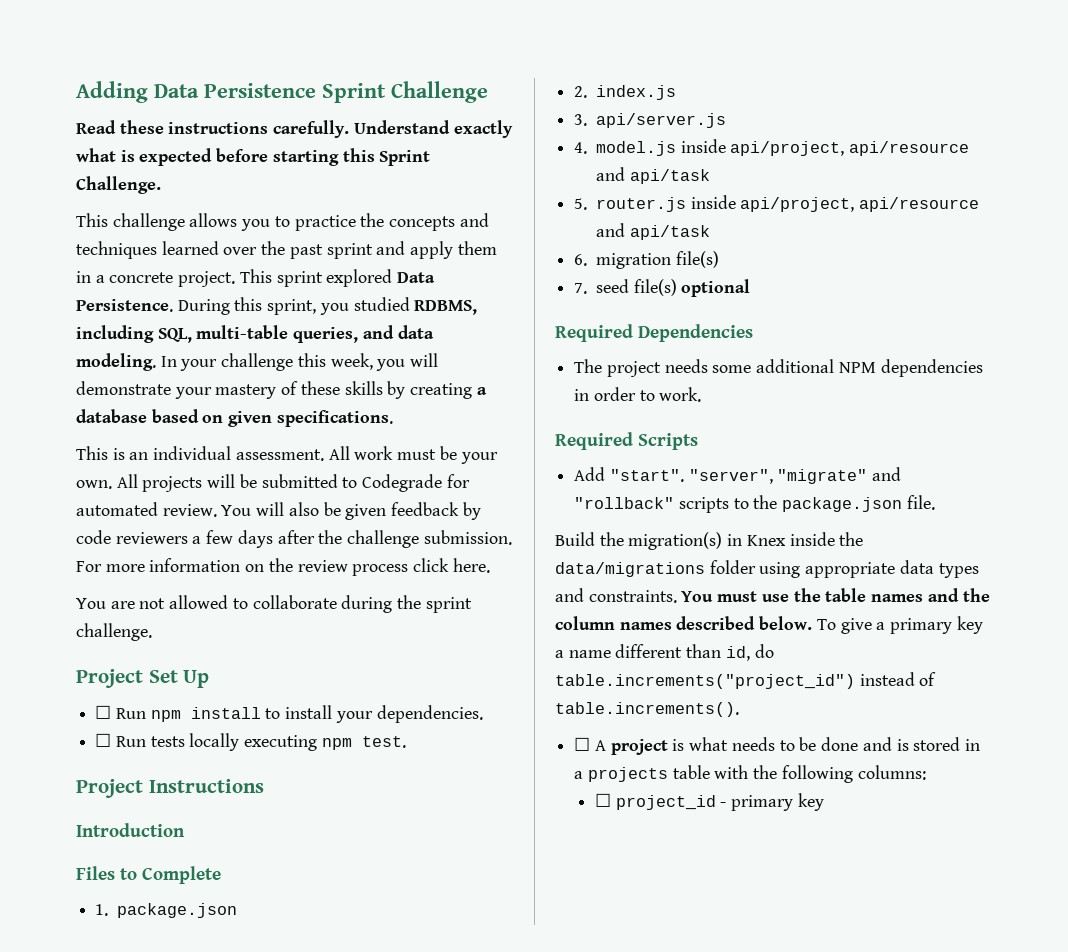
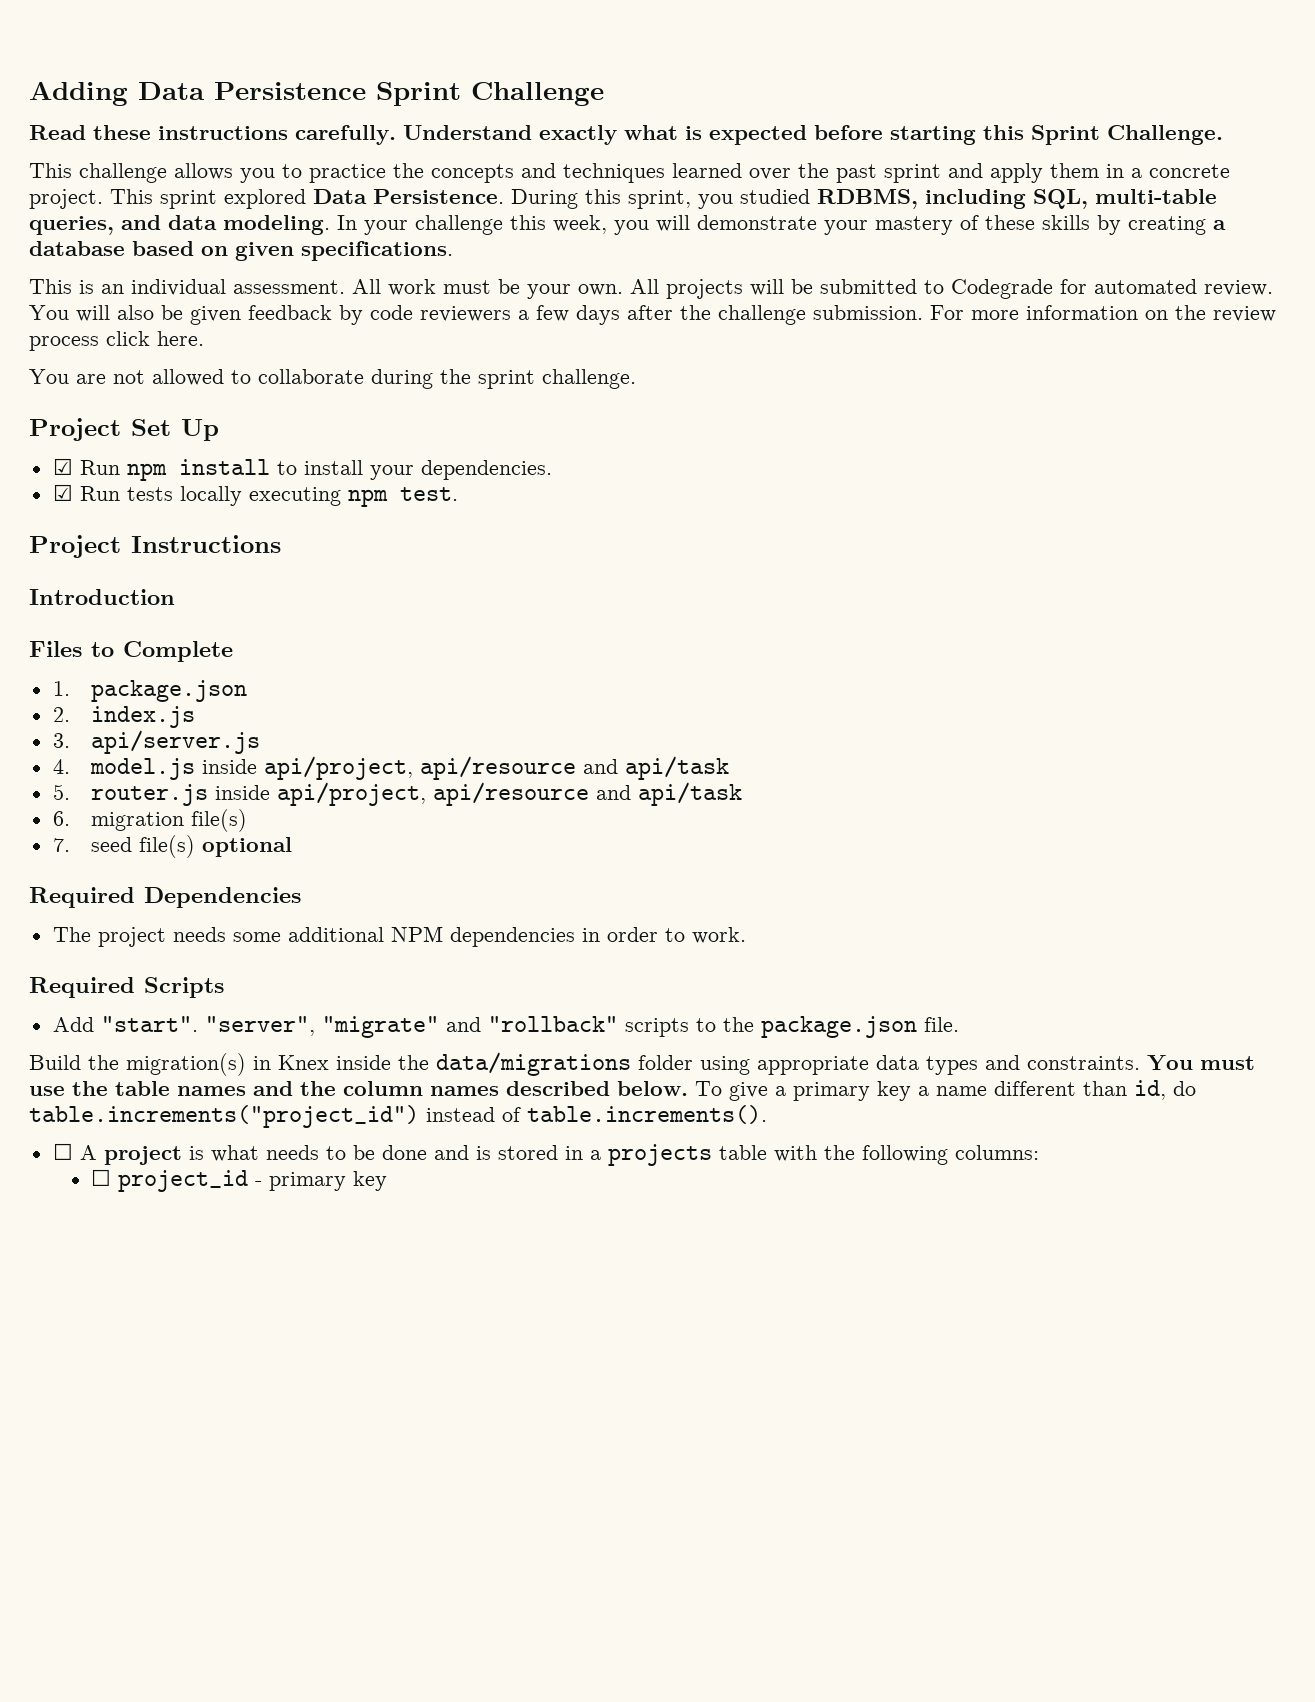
[95,705,112,719] ☐ -> [52,458,73,475] ☑
[95,733,112,747] ☐ -> [52,484,73,501] ☑

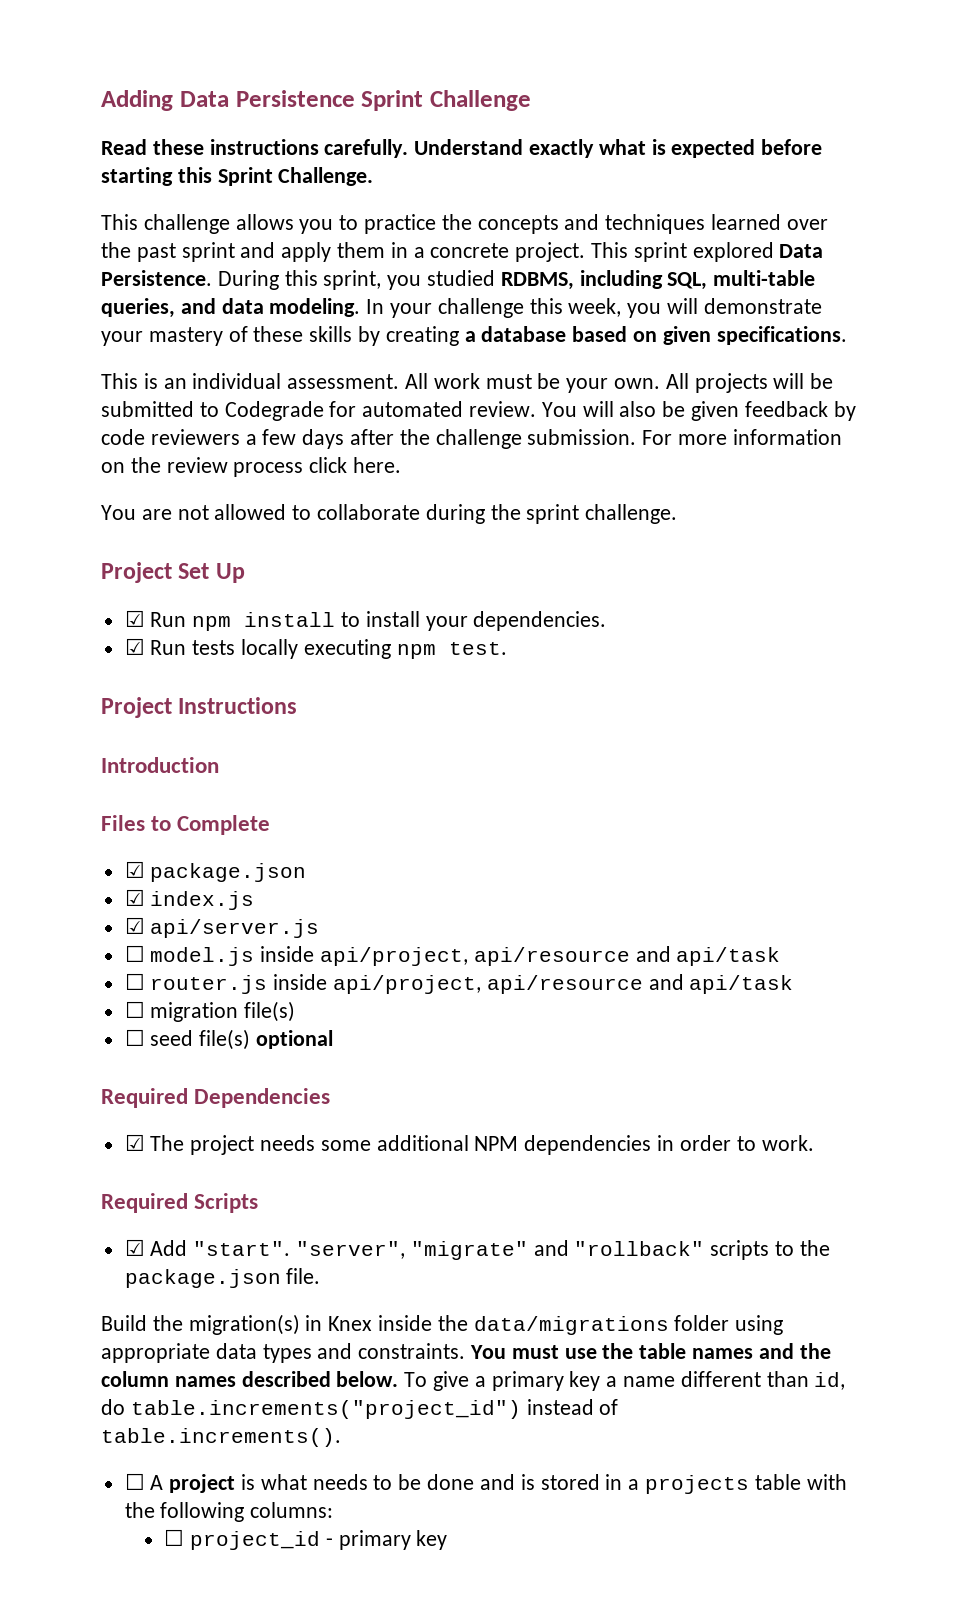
[52,681,70,696] 1. -> [124,861,145,878] ☑
[52,707,70,722] 2. -> [124,889,145,906] ☑
[52,733,70,748] 3. -> [124,917,145,934] ☑
[52,759,70,774] 4. -> [124,945,145,962] ☐
[52,784,70,800] 5. -> [124,973,145,990] ☐
[52,811,70,826] 6. -> [124,1001,145,1018] ☐
[52,838,70,852] 7. -> [124,1029,145,1046] ☐
(301, 897) none -> [124,1134,145,1151] ☑
(224, 987) none -> [124,1239,145,1256] ☑

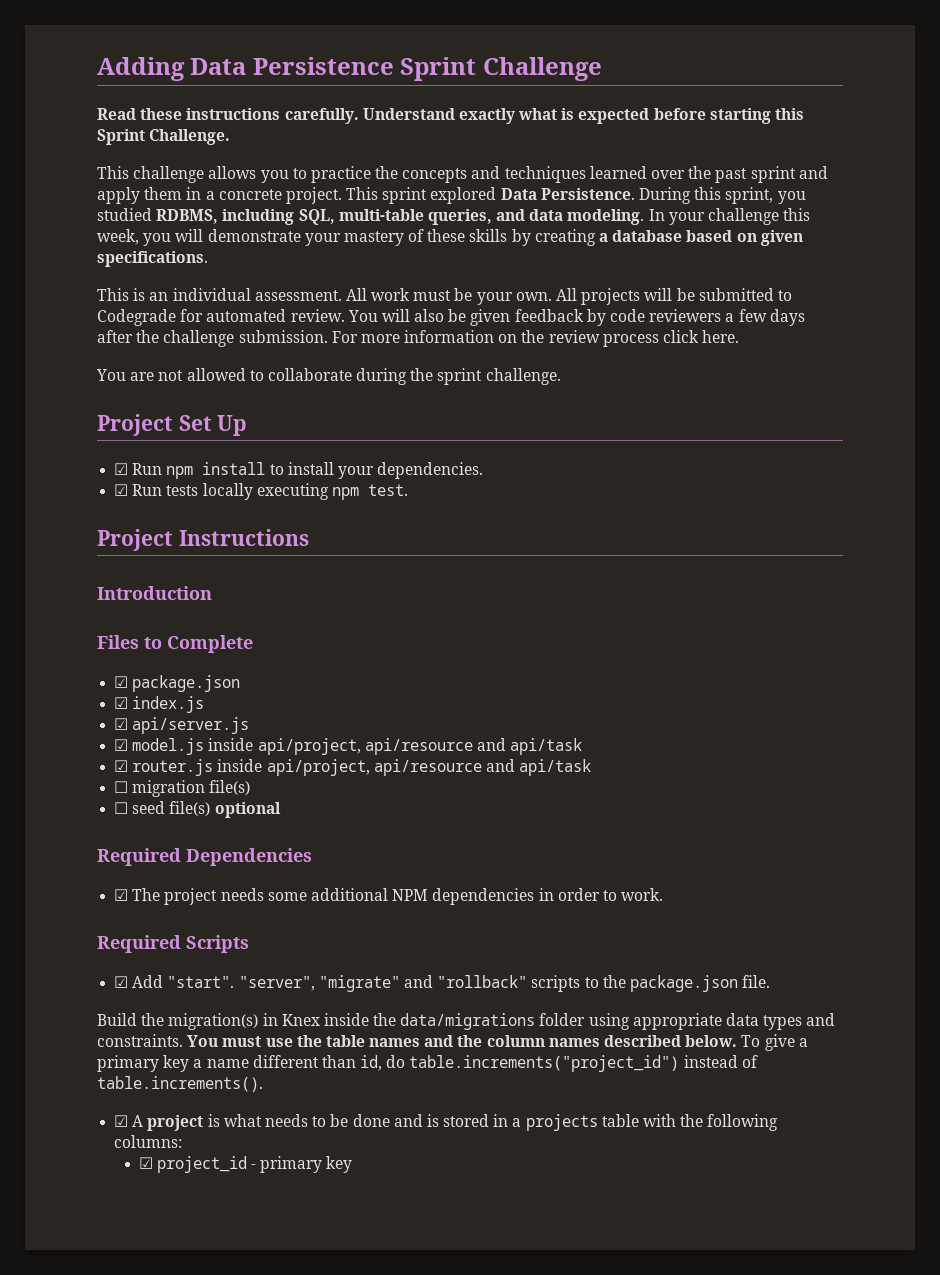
[124,945,145,962] ☐ -> [114,739,129,751] ☑
[124,973,145,990] ☐ -> [114,760,129,772] ☑
[124,1473,145,1490] ☐ -> [114,1115,129,1127] ☑
[164,1529,185,1546] ☐ -> [138,1157,153,1169] ☑

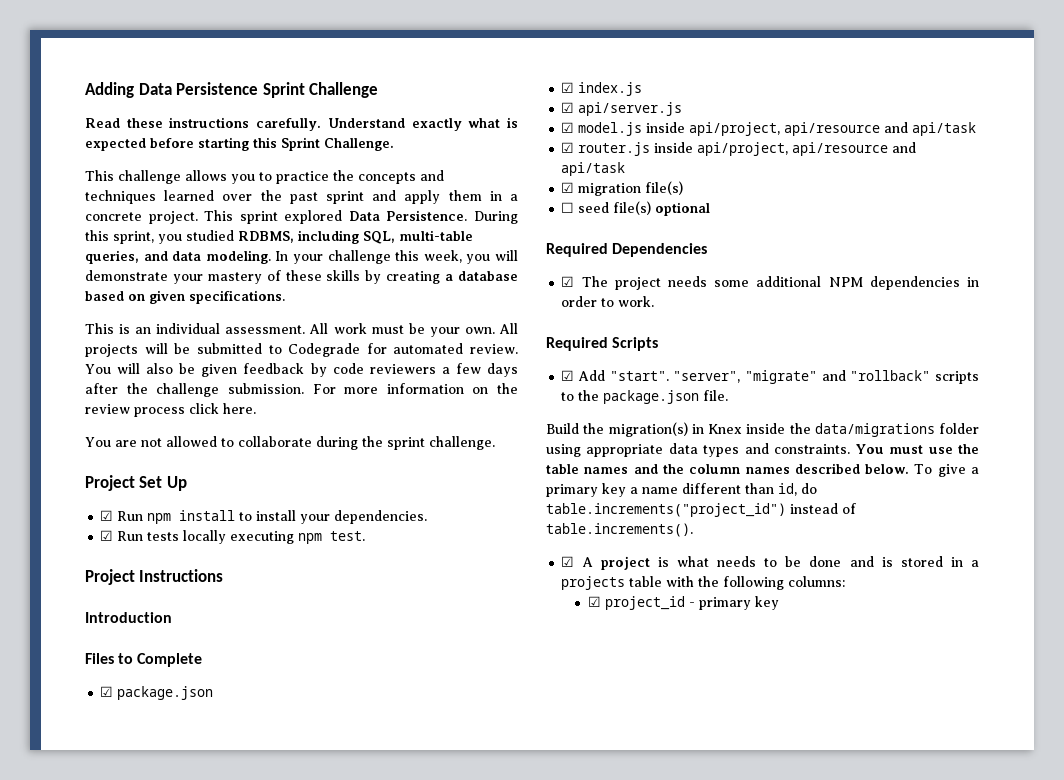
[114,781,129,793] ☐ -> [561,182,575,193] ☑

